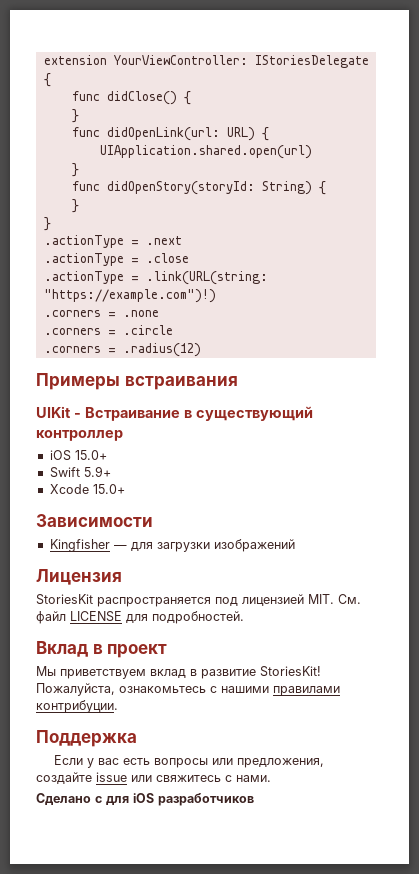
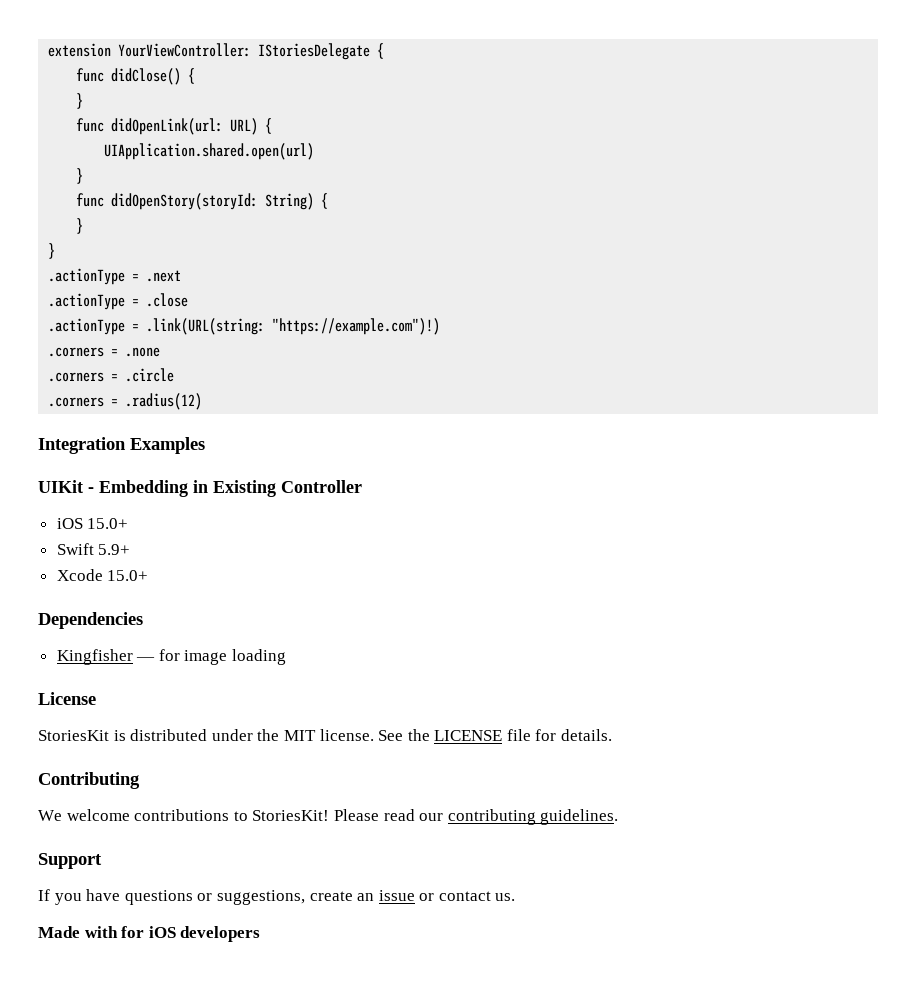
[36,373,238,390] Примеры встраивания -> [38,437,205,454] Integration Examples
[84,406,313,421] [36,430,123,441] Встраивание в существующий контроллер -> [99,480,362,497] Embedding in Existing Controller
[36,514,153,527] Зависимости -> [38,612,143,629] Dependencies
[130,539,295,552] [36,569,122,585] [36,594,361,607] [36,611,244,624] [36,641,168,658] [36,666,321,679] [36,683,340,696] [36,700,118,713] [36,730,137,747] [54,755,325,768] [36,772,271,784] [36,793,254,806] для загрузки изображений // Лицензия // StoriesKit распространяется под лицензией MIT. См. файл LICENSE для подробностей. // Вклад в проект // Мы приветствуем вклад в развитие StoriesKit! Пожалуйста, ознакомьтесь с нашими правилами контрибуции. // Поддержка // Если у вас есть вопросы или предложения, создайте issue или свяжитесь с нами. // Сделано с для iOS разработчиков -> [158,649,287,665] [38,692,96,705] [38,729,613,741] [38,772,140,789] [38,809,619,825] [38,853,102,869] [38,889,516,905] [38,926,261,942] for image loading // License // StoriesKit is distributed under the MIT license. See the LICENSE file for details. // Contributing // We welcome contributions to StoriesKit! Please read our contributing guidelines. // Support // If you have questions or suggestions, create an issue or contact us. // Made with for iOS developers

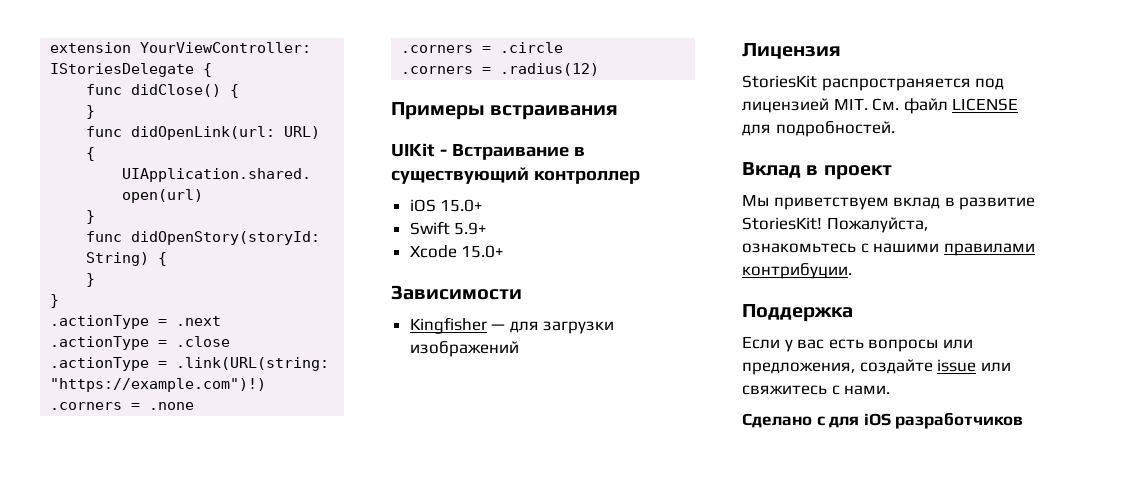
[38,437,205,454] Integration Examples -> [391,102,619,120] Примеры встраивания
[99,480,362,497] Embedding in Existing Controller -> [451,144,585,160] [391,167,640,184] Встраивание в существующий контроллер
[38,612,143,629] Dependencies -> [391,285,522,300] Зависимости
[158,649,287,665] [38,692,96,705] [38,729,613,741] [38,772,140,789] [38,809,619,825] [38,853,102,869] [38,889,516,905] [38,926,261,942] for image loading // License // StoriesKit is distributed under the MIT license. See the LICENSE file for details. // Contributing // We welcome contributions to StoriesKit! Please read our contributing guidelines. // Support // If you have questions or suggestions, create an issue or contact us. // Made with for iOS developers -> [509,321,615,334] [409,341,519,357] [742,43,841,59] [742,75,1005,91] [742,98,1019,114] [742,121,895,137] [742,162,892,180] [742,194,1036,210] [742,217,928,233] [742,243,1035,256] [742,263,852,279] [742,304,853,322] [742,336,973,352] [742,359,1011,375] [742,385,891,395] [742,412,1024,429] для загрузки изображений // Лицензия // StoriesKit распространяется под лицензией MIT. См. файл LICENSE для подробностей. // Вклад в проект // Мы приветствуем вклад в развитие StoriesKit! Пожалуйста, ознакомьтесь с нашими правилами контрибуции. // Поддержка // Если у вас есть вопросы или предложения, создайте issue или свяжитесь с нами. // Сделано с для iOS разработчиков

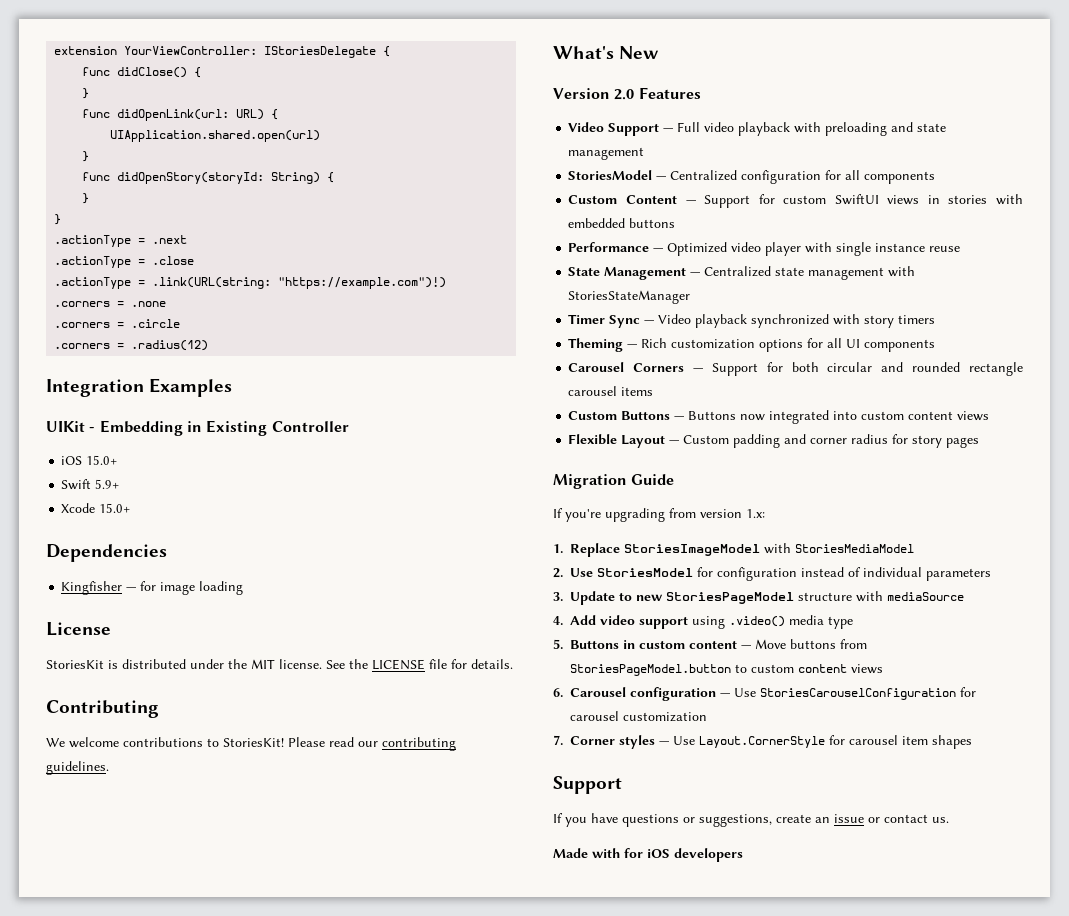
[391,102,619,120] Примеры встраивания -> [46,378,233,397] Integration Examples
[451,144,585,160] [391,167,640,184] Встраивание в существующий контроллер -> [99,420,349,436] Embedding in Existing Controller
[391,285,522,300] Зависимости -> [46,544,167,562] Dependencies
[509,321,615,334] [409,341,519,357] [742,43,841,59] [742,75,1005,91] [742,98,1019,114] [742,121,895,137] [742,162,892,180] [742,194,1036,210] [742,217,928,233] [742,243,1035,256] [742,263,852,279] [742,304,853,322] [742,336,973,352] [742,359,1011,375] [742,385,891,395] [742,412,1024,429] для загрузки изображений // Лицензия // StoriesKit распространяется под лицензией MIT. См. файл LICENSE для подробностей. // Вклад в проект // Мы приветствуем вклад в развитие StoriesKit! Пожалуйста, ознакомьтесь с нашими правилами контрибуции. // Поддержка // Если у вас есть вопросы или предложения, создайте issue или свяжитесь с нами. // Сделано с для iOS разработчиков -> [140,581,244,595] [46,622,111,636] [46,659,513,670] [46,700,159,718] [46,737,456,751] [46,761,109,775] [553,46,660,59] [553,87,701,100] [568,122,947,136] [568,147,645,160] [568,170,936,184] [568,194,1023,208] [568,218,676,228] [568,242,961,256] [568,266,916,280] [568,290,691,304] [568,314,936,328] [568,338,936,352] [568,362,1023,376] [568,386,654,396] [568,410,990,424] [568,434,980,448] [553,474,675,489] [553,508,765,522] [553,543,914,557] [553,567,991,581] [553,591,964,605] [553,615,853,629] [553,639,867,649] [570,664,883,676] [553,687,976,701] [570,711,707,722] [553,735,972,749] [553,776,622,794] [553,813,949,827] [553,848,743,862] for image loading // License // StoriesKit is distributed under the MIT license. See the LICENSE file for details. // Contributing // We welcome contributions to StoriesKit! Please read our contributing guidelines. // What's New // Version 2.0 Features // Video Support — Full video playback with preloading and state management // StoriesModel — Centralized configuration for all components // Custom Content — Support for custom SwiftUI views in stories with embedded buttons // Performance — Optimized video player with single instance reuse // State Management — Centralized state management with StoriesStateManager // Timer Sync — Video playback synchronized with story timers // Theming — Rich customization options for all UI components // Carousel Corners — Support for both circular and rounded rectangle carousel items // Custom Buttons — Buttons now integrated into custom content views // Flexible Layout — Custom padding and corner radius for story pages // Migration Guide // If you're upgrading from version 1.x: // 1. Replace StoriesImageModel with StoriesMediaModel // 2. Use StoriesModel for configuration instead of individual parameters // 3. Update to new StoriesPageModel structure with mediaSource // 4. Add video support using .video() media type // 5. Buttons in custom content — Move buttons from StoriesPageModel.button to custom content views // 6. Carousel configuration — Use StoriesCarouselConfiguration for carousel customization // 7. Corner styles — Use Layout.CornerStyle for carousel item shapes // Support // If you have questions or suggestions, create an issue or contact us. // Made with for iOS developers

